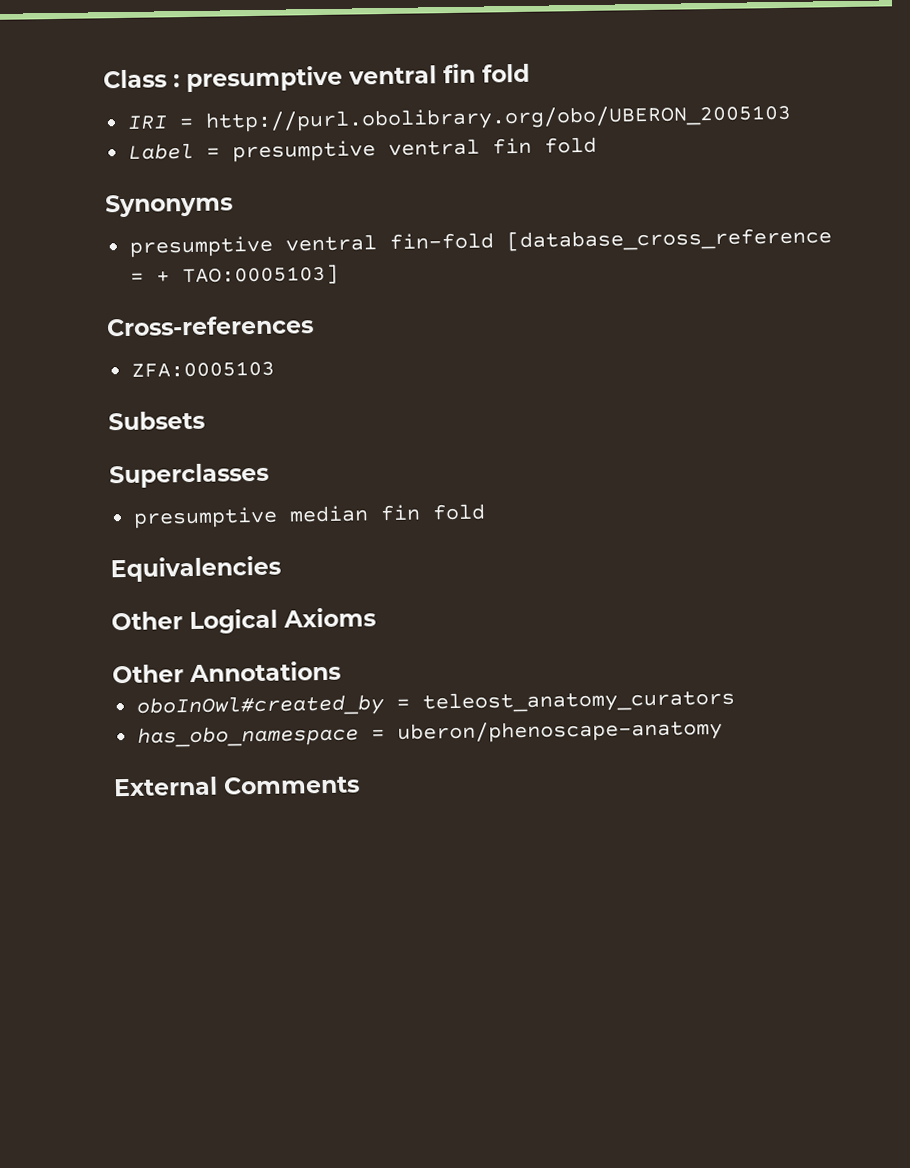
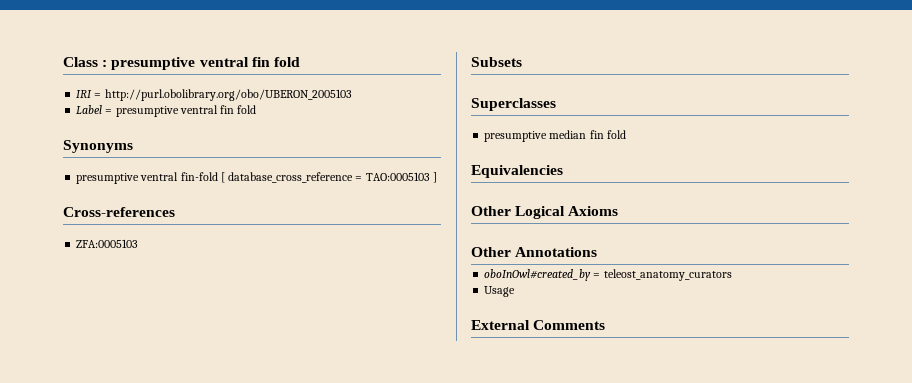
[506,227,833,253] [130,264,340,287] [database_cross_reference = + TAO:0005103] -> [220,172,437,183] [ database_cross_reference = TAO:0005103 ]
[137,718,724,748] has_obo_namespace = uberon/phenoscape-anatomy -> [484,286,516,297] Usage

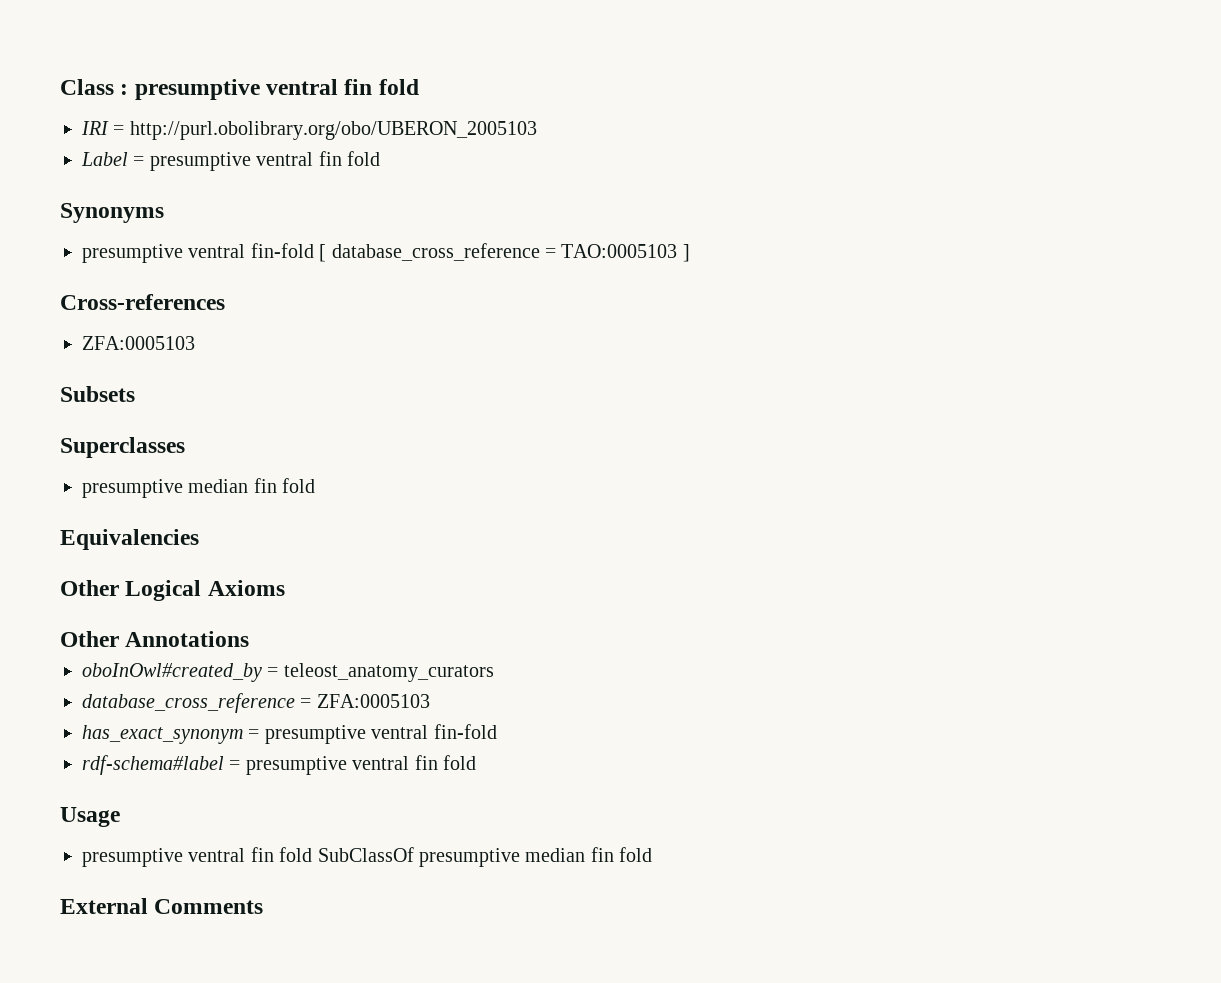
[484,286,516,297] Usage -> [82,693,430,713] [82,724,497,744] [82,755,476,775] [60,807,120,827] [82,847,653,867] database_cross_reference = ZFA:0005103 // has_exact_synonym = presumptive ventral fin-fold // rdf-schema#label = presumptive ventral fin fold // Usage // presumptive ventral fin fold SubClassOf presumptive median fin fold

